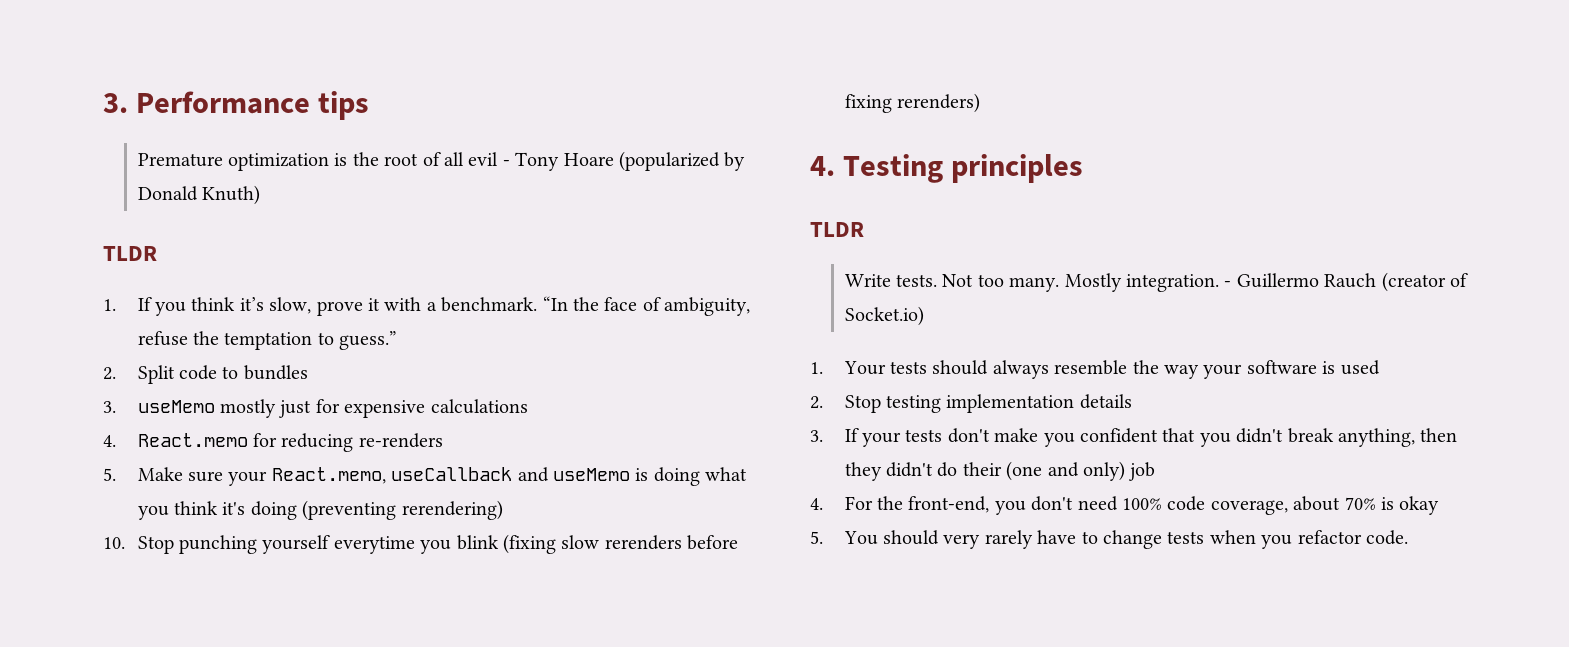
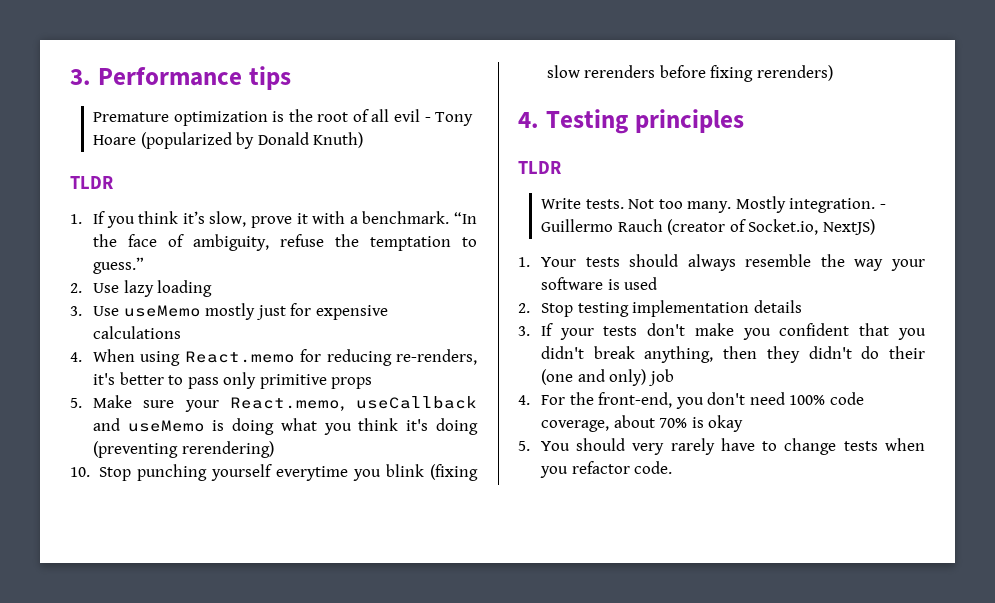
[137,365,308,384] [103,401,116,413] Split code to bundles // 3. -> [92,280,213,297] [70,306,119,316] Use lazy loading // 3. Use
(116, 441) none -> [92,349,181,366] When using
[358,433,443,448] re-renders -> [396,349,477,365] [92,372,373,389] re-renders, it's better to pass only primitive props
[844,306,924,326] Socket.io) -> [748,219,875,235] Socket.io, NextJS)

